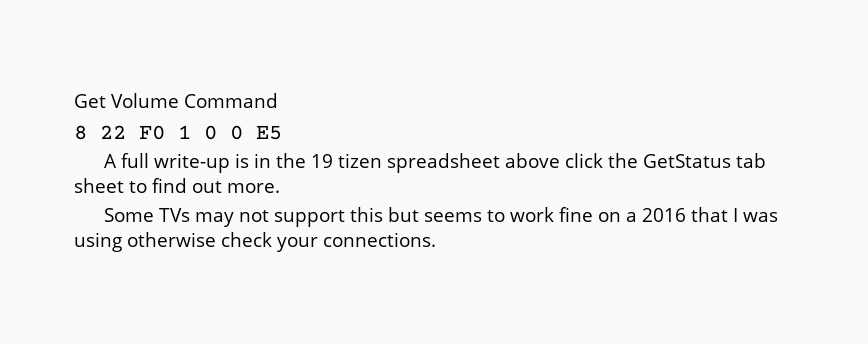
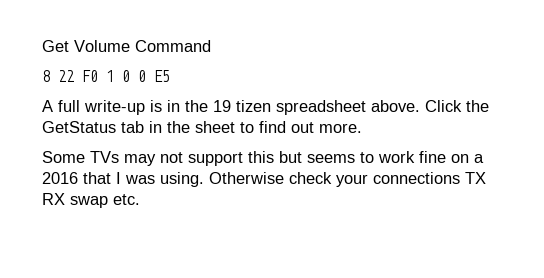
[505,153,604,168] above click -> [371,100,462,112] above. Click
(767, 160) none -> [149,121,190,133] in the
[74,232,436,252] using otherwise check your connections. -> [160,172,486,187] [42,193,140,208] using. Otherwise check your connections TX RX swap etc.

